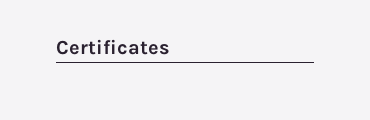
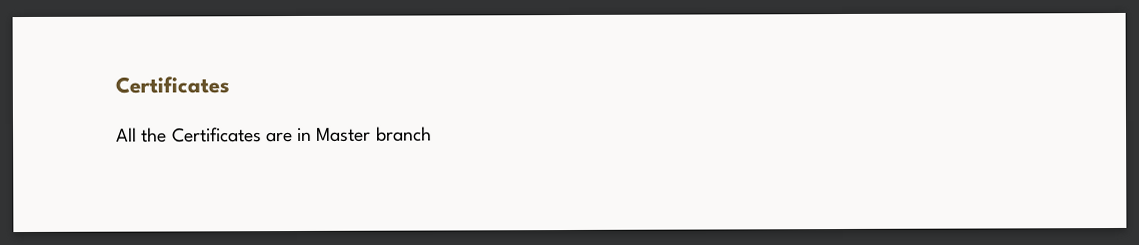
[56,39,170,55] Certificates -> [115,76,230,94] [116,126,432,143] Certificates // All the Certificates are in Master branch

